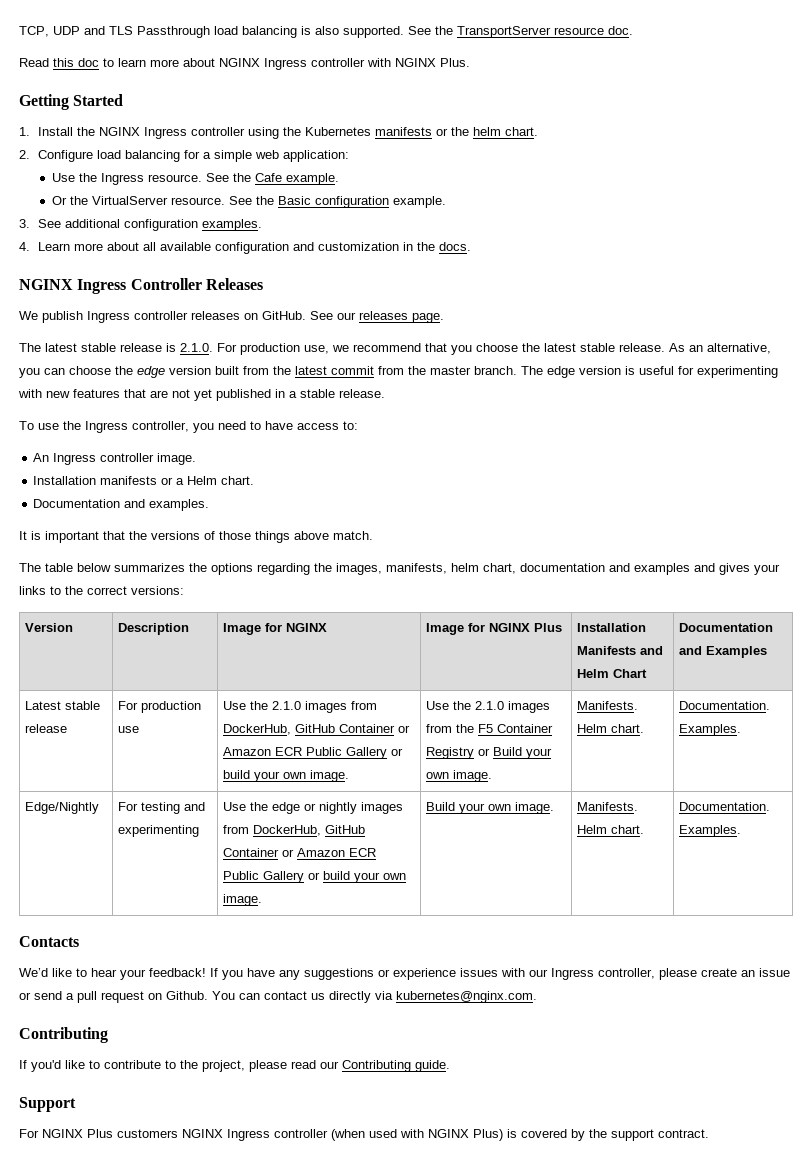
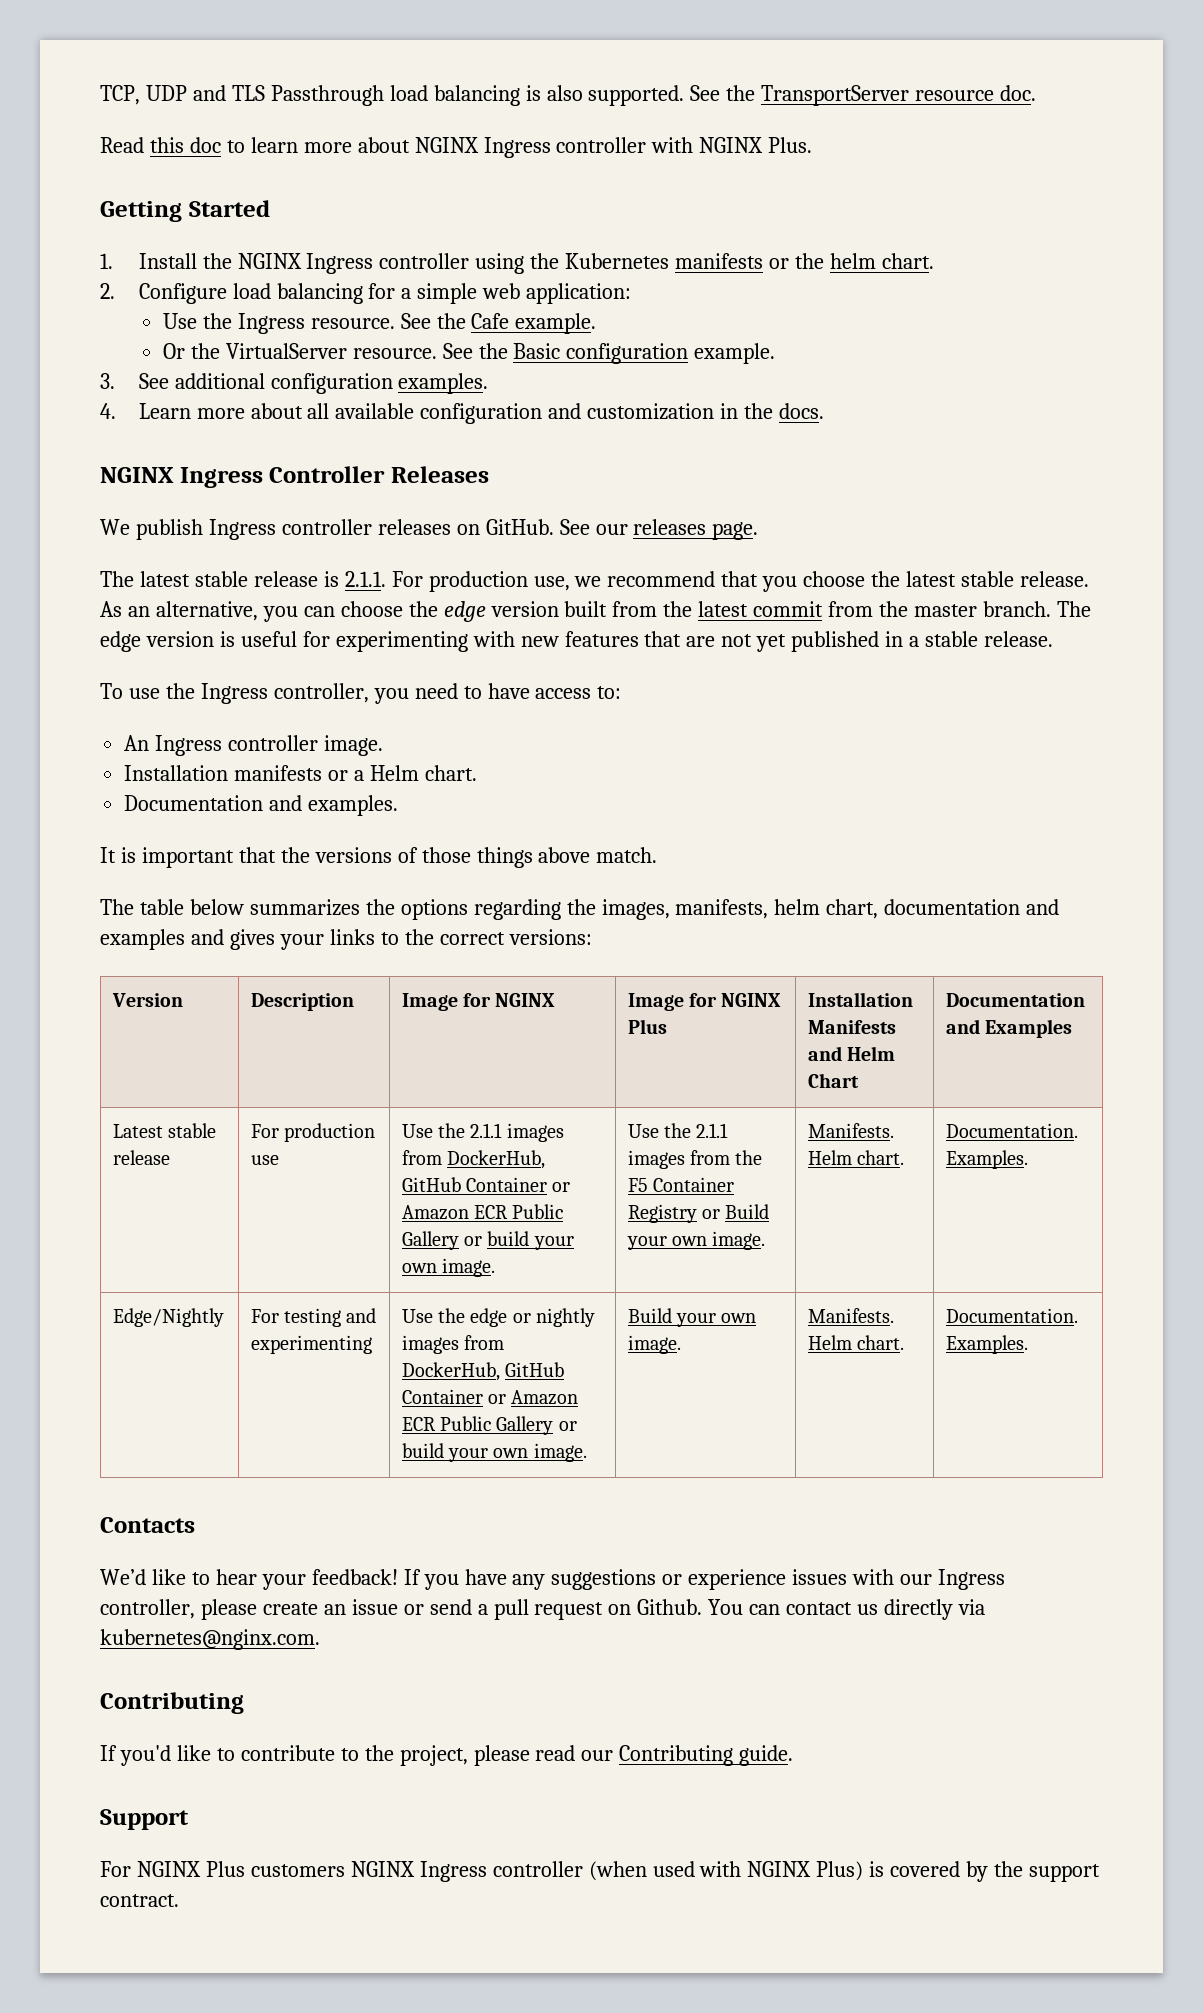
[180,343,213,352] 2.1.0. -> [344,571,386,587] 2.1.1.
[272,701,302,710] 2.1.0 -> [470,1123,503,1138] 2.1.1
[475,701,505,710] 2.1.0 -> [696,1123,729,1138] 2.1.1

